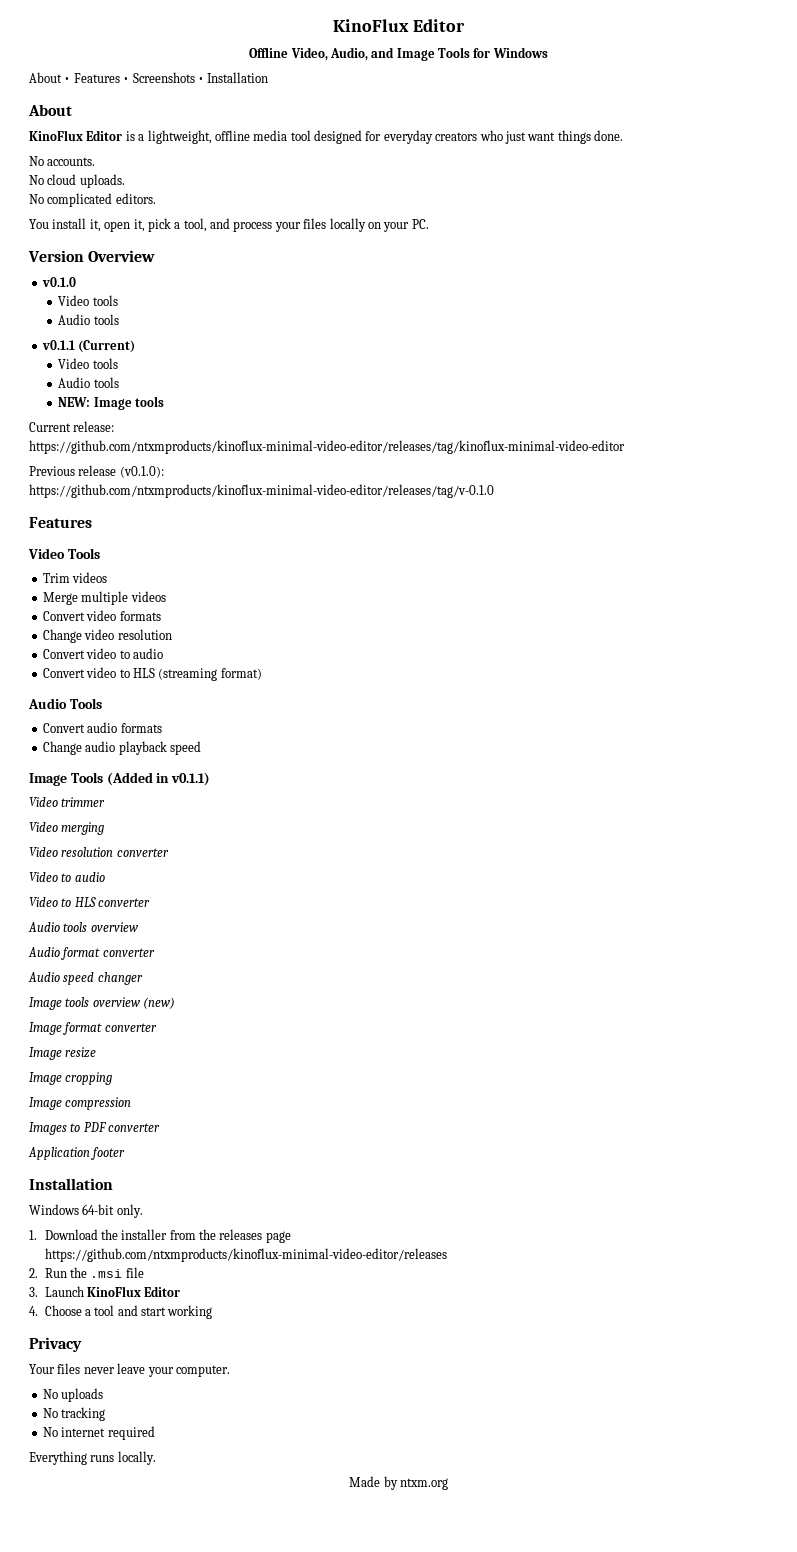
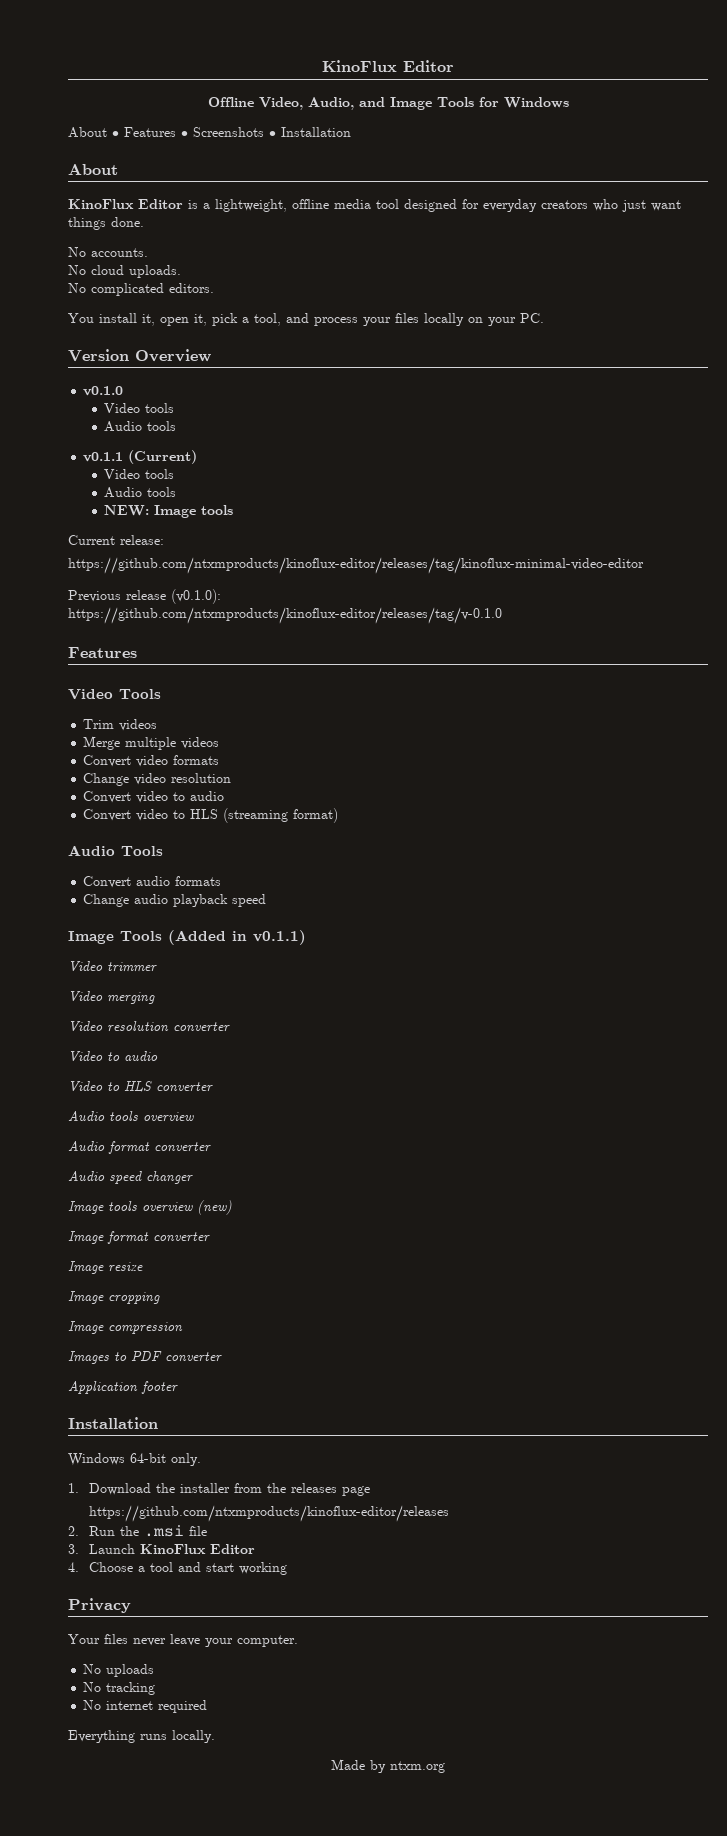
[29,440,625,454] https://github.com/ntxmproducts/kinoflux-minimal-video-editor/releases/tag/kinoflux-minimal-video-editor -> [68,557,644,574] https://github.com/ntxmproducts/kinoflux-editor/releases/tag/kinoflux-minimal-video-editor
[29,484,494,498] https://github.com/ntxmproducts/kinoflux-minimal-video-editor/releases/tag/v-0.1.0 -> [68,607,502,624] https://github.com/ntxmproducts/kinoflux-editor/releases/tag/v-0.1.0
[44,1248,447,1262] https://github.com/ntxmproducts/kinoflux-minimal-video-editor/releases -> [89,1505,450,1522] https://github.com/ntxmproducts/kinoflux-editor/releases

